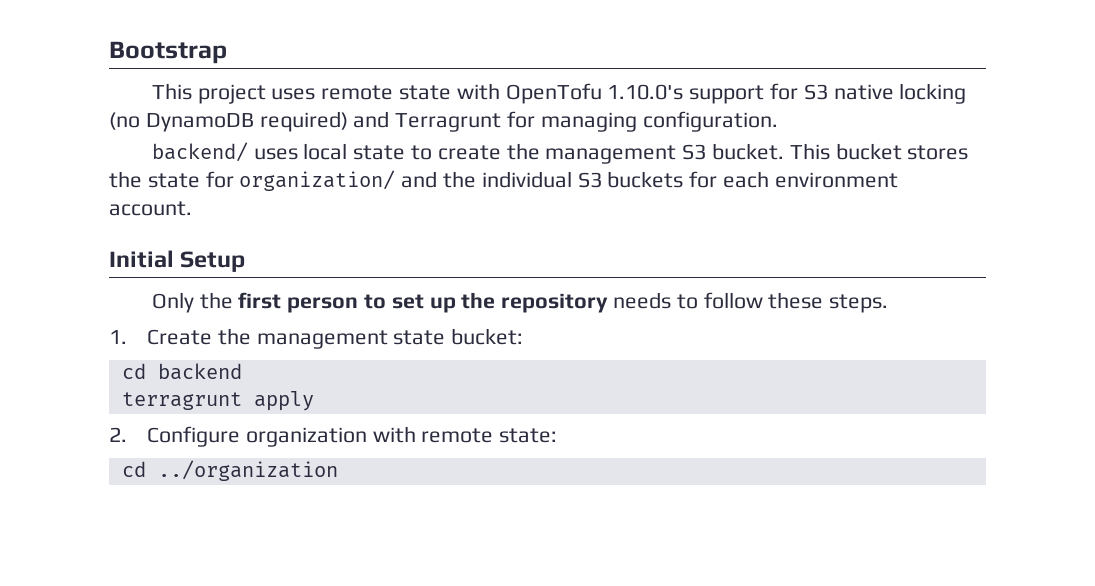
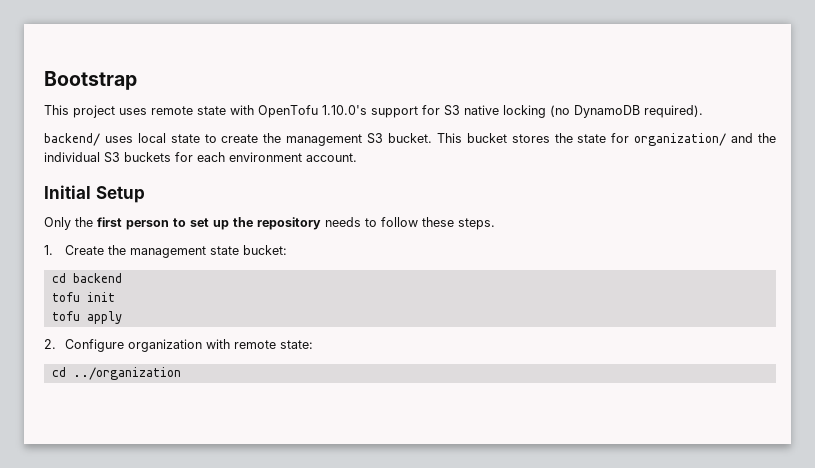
[259,111,778,132] required) and Terragrunt for managing configuration. -> [644,105,703,118] required).
[121,392,242,410] terragrunt -> [51,292,115,302] [51,311,80,321] tofu init // tofu

